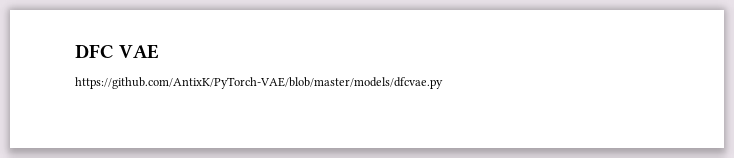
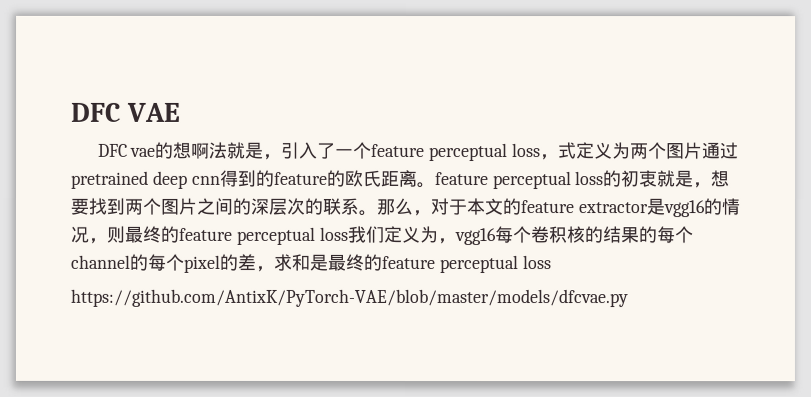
(160, 51) none -> [97,141,740,162] [71,169,731,190] [70,197,741,218] [70,225,693,246] [70,253,551,274] // DFC vae的想啊法就是，引入了一个feature perceptual loss，式定义为两个图片通过pretrained deep cnn得到的feature的欧氏距离。feature perceptual loss的初衷就是，想要找到两个图片之间的深层次的联系。那么，对于本文的feature extractor是vgg16的情况，则最终的feature perceptual loss我们定义为，vgg16每个卷积核的结果的每个channel的每个pixel的差，求和是最终的feature perceptual loss

